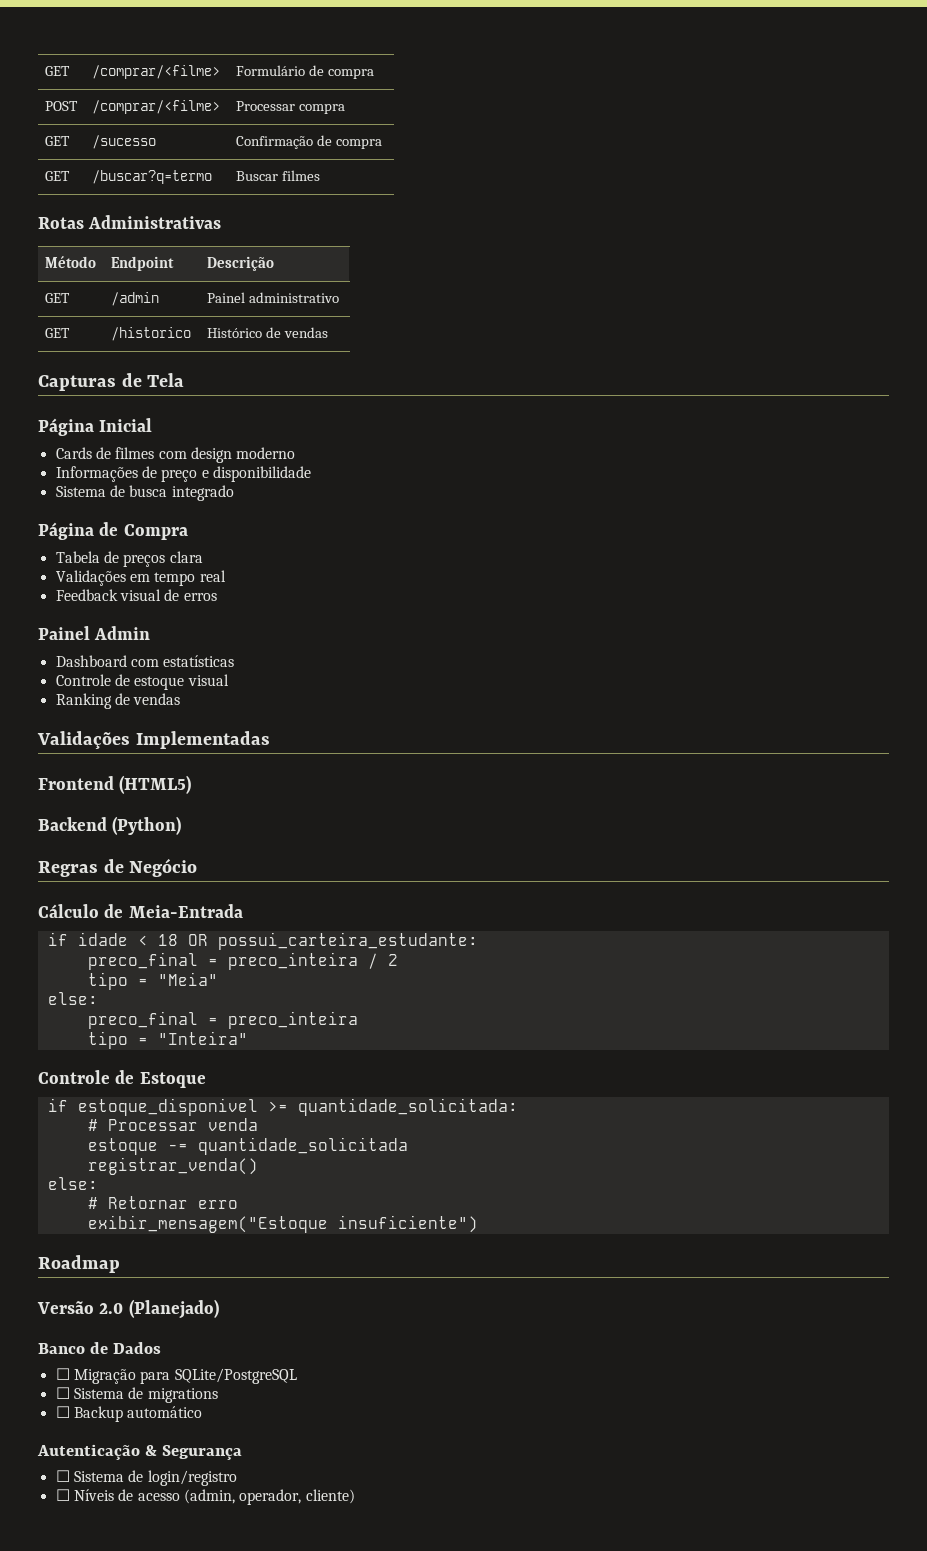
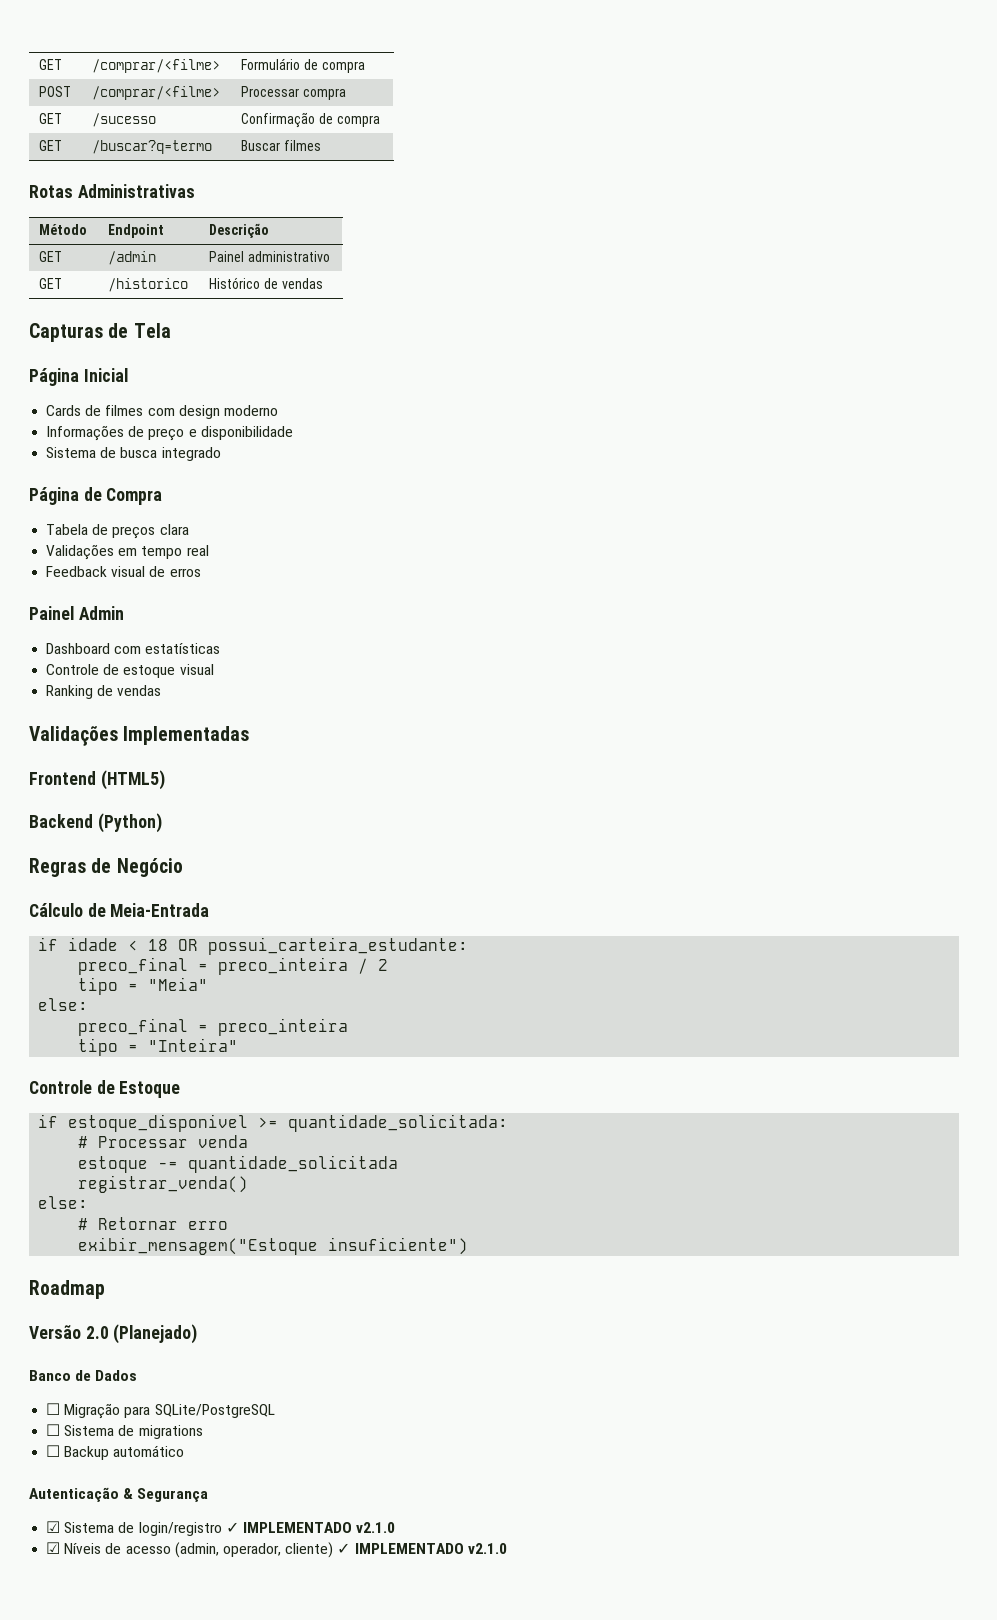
[55,1470,70,1482] ☐ -> [46,1521,61,1533] ☑
[55,1489,70,1501] // ☐ -> [225,1522,396,1533] [46,1542,61,1554] ✓ IMPLEMENTADO v2.1.0 // ☑
(355, 1496) none -> [337,1543,507,1554] ✓ IMPLEMENTADO v2.1.0

